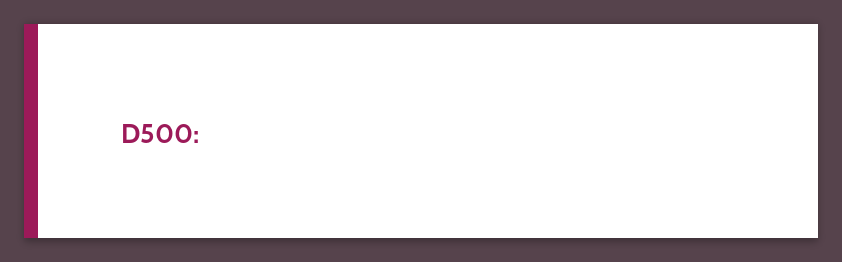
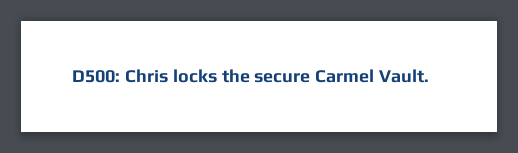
(199, 133) none -> [124,69,430,83] Chris locks the secure Carmel Vault.

